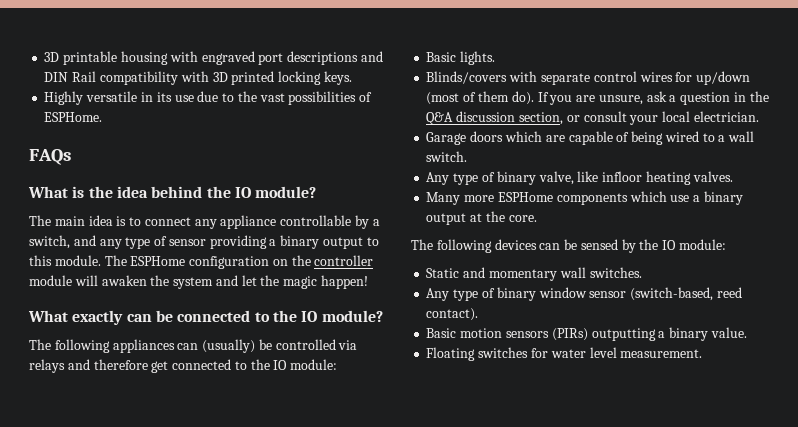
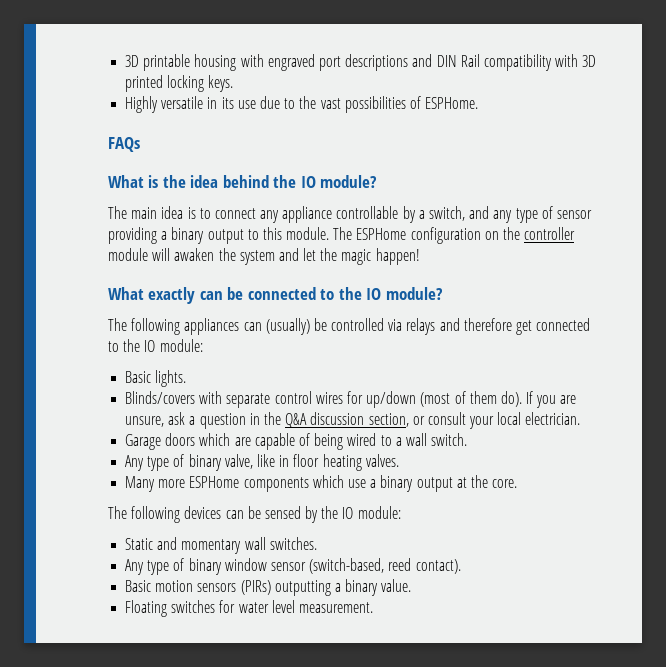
[602,171,643,182] infloor -> [279,454,320,467] in floor

